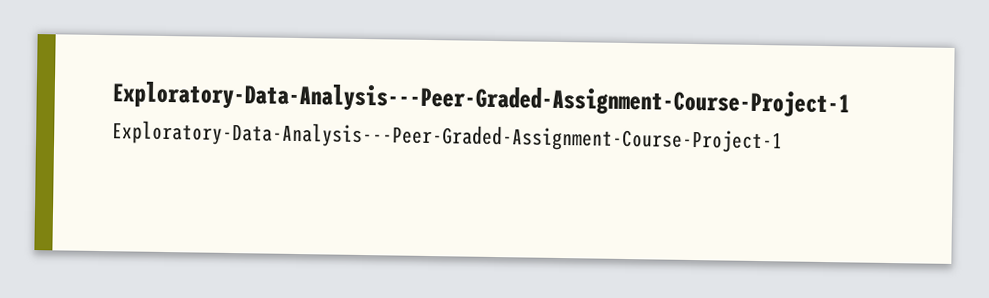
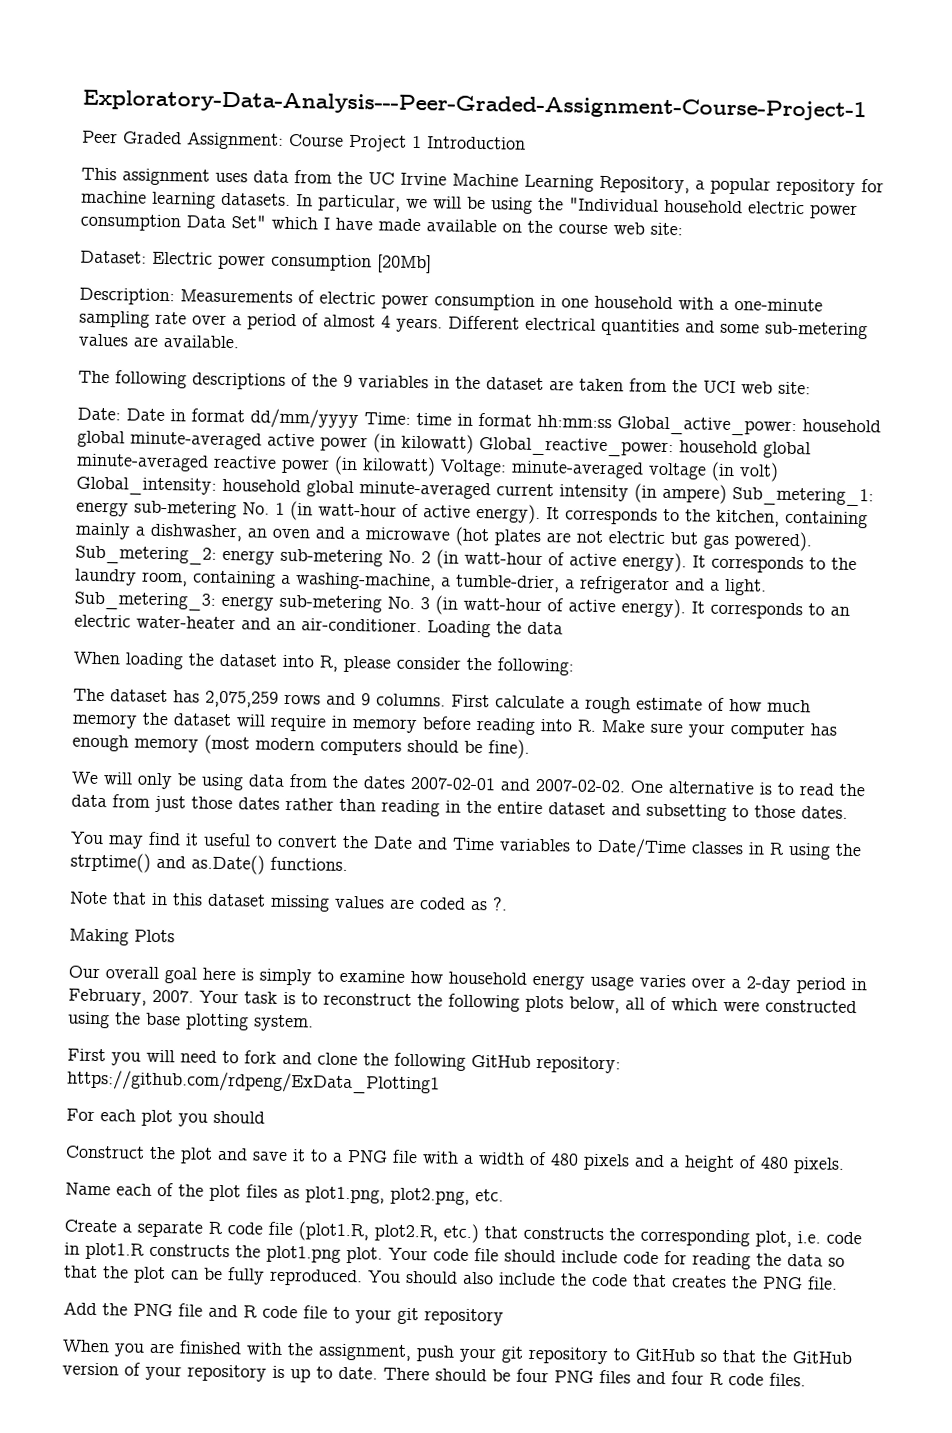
[112,120,783,154] Exploratory-Data-Analysis---Peer-Graded-Assignment-Course-Project-1 -> [82,130,526,152] [81,167,884,196] [81,190,858,219] [80,213,683,236] [80,250,432,274] [79,287,823,312] [79,310,868,340] [78,333,240,349] [78,370,811,395] [77,407,881,437] [77,430,811,459] [76,453,779,482] [76,476,874,507] [76,500,868,529] [75,522,812,552] [75,545,857,574] [75,568,767,596] [74,591,850,620] [74,614,563,638] [73,651,574,676] [73,688,811,714] [72,712,837,740] [72,734,530,759] [71,771,865,797] [71,794,848,821] [70,831,862,860] [70,852,348,875] [69,891,508,912] [69,928,175,946] [68,965,867,994] [68,988,857,1014] [68,1011,314,1032] [67,1048,621,1074] [67,1069,440,1095] [66,1108,265,1127] [65,1145,845,1174] [65,1182,504,1205] [64,1219,862,1248] [64,1242,845,1270] [64,1265,838,1290] [63,1301,504,1326] [62,1339,852,1365] [62,1362,806,1387] Peer Graded Assignment: Course Project 1 Introduction // This assignment uses data from the UC Irvine Machine Learning Repository, a popular repository for machine learning datasets. In particular, we will be using the "Individual household electric power consumption Data Set" which I have made available on the course web site: // Dataset: Electric power consumption [20Mb] // Description: Measurements of electric power consumption in one household with a one-minute sampling rate over a period of almost 4 years. Different electrical quantities and some sub-metering values are available. // The following descriptions of the 9 variables in the dataset are taken from the UCI web site: // Date: Date in format dd/mm/yyyy Time: time in format hh:mm:ss Global_active_power: household global minute-averaged active power (in kilowatt) Global_reactive_power: household global minute-averaged reactive power (in kilowatt) Voltage: minute-averaged voltage (in volt) Global_intensity: household global minute-averaged current intensity (in ampere) Sub_metering_1: energy sub-metering No. 1 (in watt-hour of active energy). It corresponds to the kitchen, containing mainly a dishwasher, an oven and a microwave (hot plates are not electric but gas powered). Sub_metering_2: energy sub-metering No. 2 (in watt-hour of active energy). It corresponds to the laundry room, containing a washing-machine, a tumble-drier, a refrigerator and a light. Sub_metering_3: energy sub-metering No. 3 (in watt-hour of active energy). It corresponds to an electric water-heater and an air-conditioner. Loading the data // When loading the dataset into R, please consider the following: // The dataset has 2,075,259 rows and 9 columns. First calculate a rough estimate of how much memory the dataset will require in memory before reading into R. Make sure your computer has enough memory (most modern computers should be fine). // We will only be using data from the dates 2007-02-01 and 2007-02-02. One alternative is to read the data from just those dates rather than reading in the entire dataset and subsetting to those dates. // You may find it useful to convert the Date and Time variables to Date/Time classes in R using the strptime() and as.Date() functions. // Note that in this dataset missing values are coded as ?. // Making Plots // Our overall goal here is simply to examine how household energy usage varies over a 2-day period in February, 2007. Your task is to reconstruct the following plots below, all of which were constructed using the base plotting system. // First you will need to fork and clone the following GitHub repository: https://github.com/rdpeng/ExData_Plotting1 // For each plot you should // Construct the plot and save it to a PNG file with a width of 480 pixels and a height of 480 pixels. // Name each of the plot files as plot1.png, plot2.png, etc. // Create a separate R code file (plot1.R, plot2.R, etc.) that constructs the corresponding plot, i.e. code in plot1.R constructs the plot1.png plot. Your code file should include code for reading the data so that the plot can be fully reproduced. You should also include the code that creates the PNG file. // Add the PNG file and R code file to your git repository // When you are finished with the assignment, push your git repository to GitHub so that the GitHub version of your repository is up to date. There should be four PNG files and four R code files.

